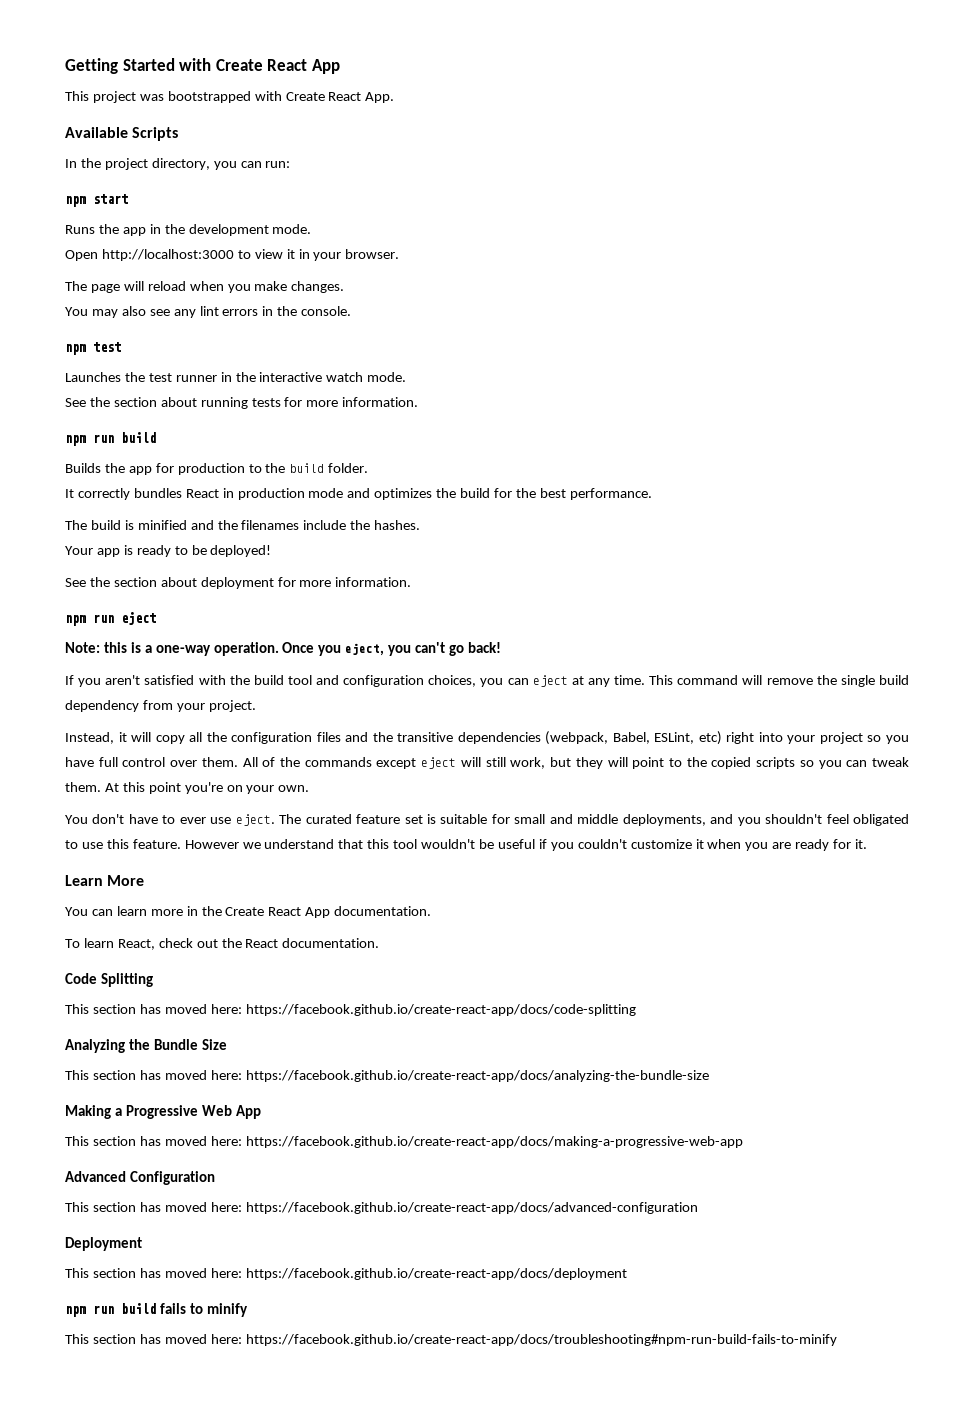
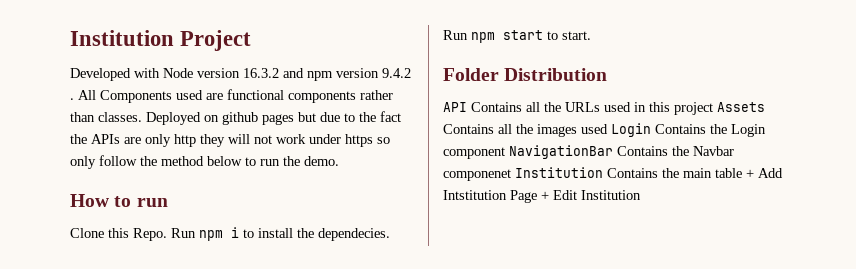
[65,58,340,74] [65,91,395,103] [65,127,179,141] [65,158,291,170] [65,194,128,207] [65,224,312,236] [65,249,400,261] [65,281,345,293] [65,306,352,318] [65,342,121,355] [65,372,407,382] [65,397,419,409] [65,432,156,446] [65,463,369,475] [65,488,652,500] [65,520,421,530] [65,545,272,557] [65,577,412,589] [65,612,156,626] [65,642,501,656] [65,675,910,687] [65,700,256,712] [65,731,909,745] [65,757,910,769] [65,782,310,794] [65,814,910,826] [65,839,868,851] [65,875,145,886] [65,906,432,918] [65,938,380,950] [65,973,154,987] [65,1004,636,1016] [65,1039,228,1053] [65,1070,709,1082] [65,1105,262,1119] [65,1136,743,1148] [65,1171,216,1185] [65,1202,698,1214] [65,1237,142,1251] [65,1268,627,1280] [65,1303,249,1317] [65,1334,837,1346] Getting Started with Create React App // This project was bootstrapped with Create React App. // Available Scripts // In the project directory, you can run: // npm start // Runs the app in the development mode. // Open http://localhost:3000 to view it in your browser. // The page will reload when you make changes. // You may also see any lint errors in the console. // npm test // Launches the test runner in the interactive watch mode. // See the section about running tests for more information. // npm run build // Builds the app for production to the build folder. // It correctly bundles React in production mode and optimizes the build for the best performance. // The build is minified and the filenames include the hashes. // Your app is ready to be deployed! // See the section about deployment for more information. // npm run eject // Note: this is a one-way operation. Once you eject, you can't go back! // If you aren't satisfied with the build tool and configuration choices, you can eject at any time. This command will remove the single build dependency from your project. // Instead, it will copy all the configuration files and the transitive dependencies (webpack, Babel, ESLint, etc) right into your project so you have full control over them. All of the commands except eject will still work, but they will point to the copied scripts so you can tweak them. At this point you're on your own. // You don't have to ever use eject. The curated feature set is suitable for small and middle deployments, and you shouldn't feel obligated to use this feature. However we understand that this tool wouldn't be useful if you couldn't customize it when you are ready for it. // Learn More // You can learn more in the Create React App documentation. // To learn React, check out the React documentation. // Code Splitting // This section has moved here: https://facebook.github.io/create-react-app/docs/code-splitting // Analyzing the Bundle Size // This section has moved here: https://facebook.github.io/create-react-app/docs/analyzing-the-bundle-size // Making a Progressive Web App // This section has moved here: https://facebook.github.io/create-react-app/docs/making-a-progressive-web-app // Advanced Configuration // This section has moved here: https://facebook.github.io/create-react-app/docs/advanced-configuration // Deployment // This section has moved here: https://facebook.github.io/create-react-app/docs/deployment // npm run build fails to minify // This section has moved here: https://facebook.github.io/create-react-app/docs/troubleshooting#npm-run-build-fails-to-minify -> [70,30,252,51] [70,68,411,81] [70,89,393,103] [70,111,401,125] [70,134,390,147] [70,155,339,169] [70,194,168,207] [70,227,390,241] [443,30,591,43] [443,68,608,81] [443,102,765,115] [443,123,766,137] [443,145,734,159] [443,167,783,181] [443,190,641,203] Institution Project // Developed with Node version 16.3.2 and npm version 9.4.2 . All Components used are functional components rather than classes. Deployed on github pages but due to the fact the APIs are only http they will not work under https so only follow the method below to run the demo. // How to run // Clone this Repo. Run npm i to install the dependecies. Run npm start to start. // Folder Distribution // API Contains all the URLs used in this project Assets Contains all the images used Login Contains the Login component NavigationBar Contains the Navbar componenet Institution Contains the main table + Add Intstitution Page + Edit Institution

